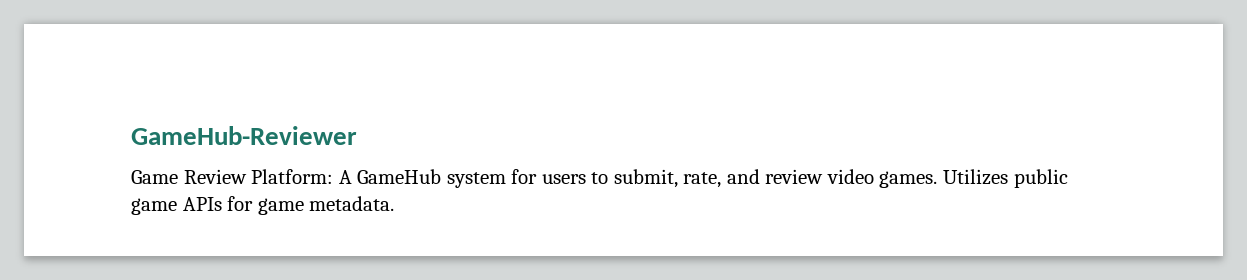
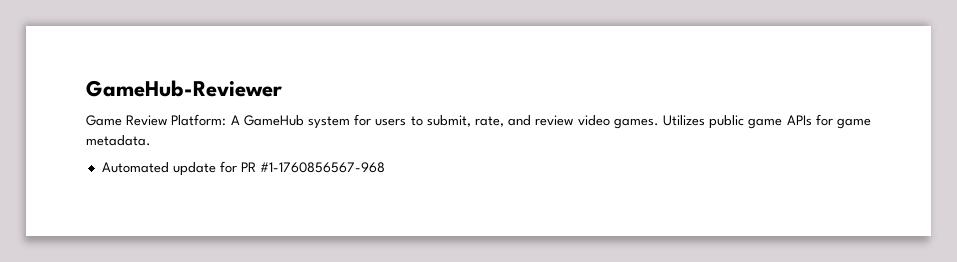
(395, 203) none -> [101,161,385,176] // Automated update for PR #1-1760856567-968

